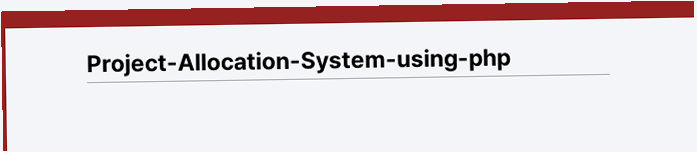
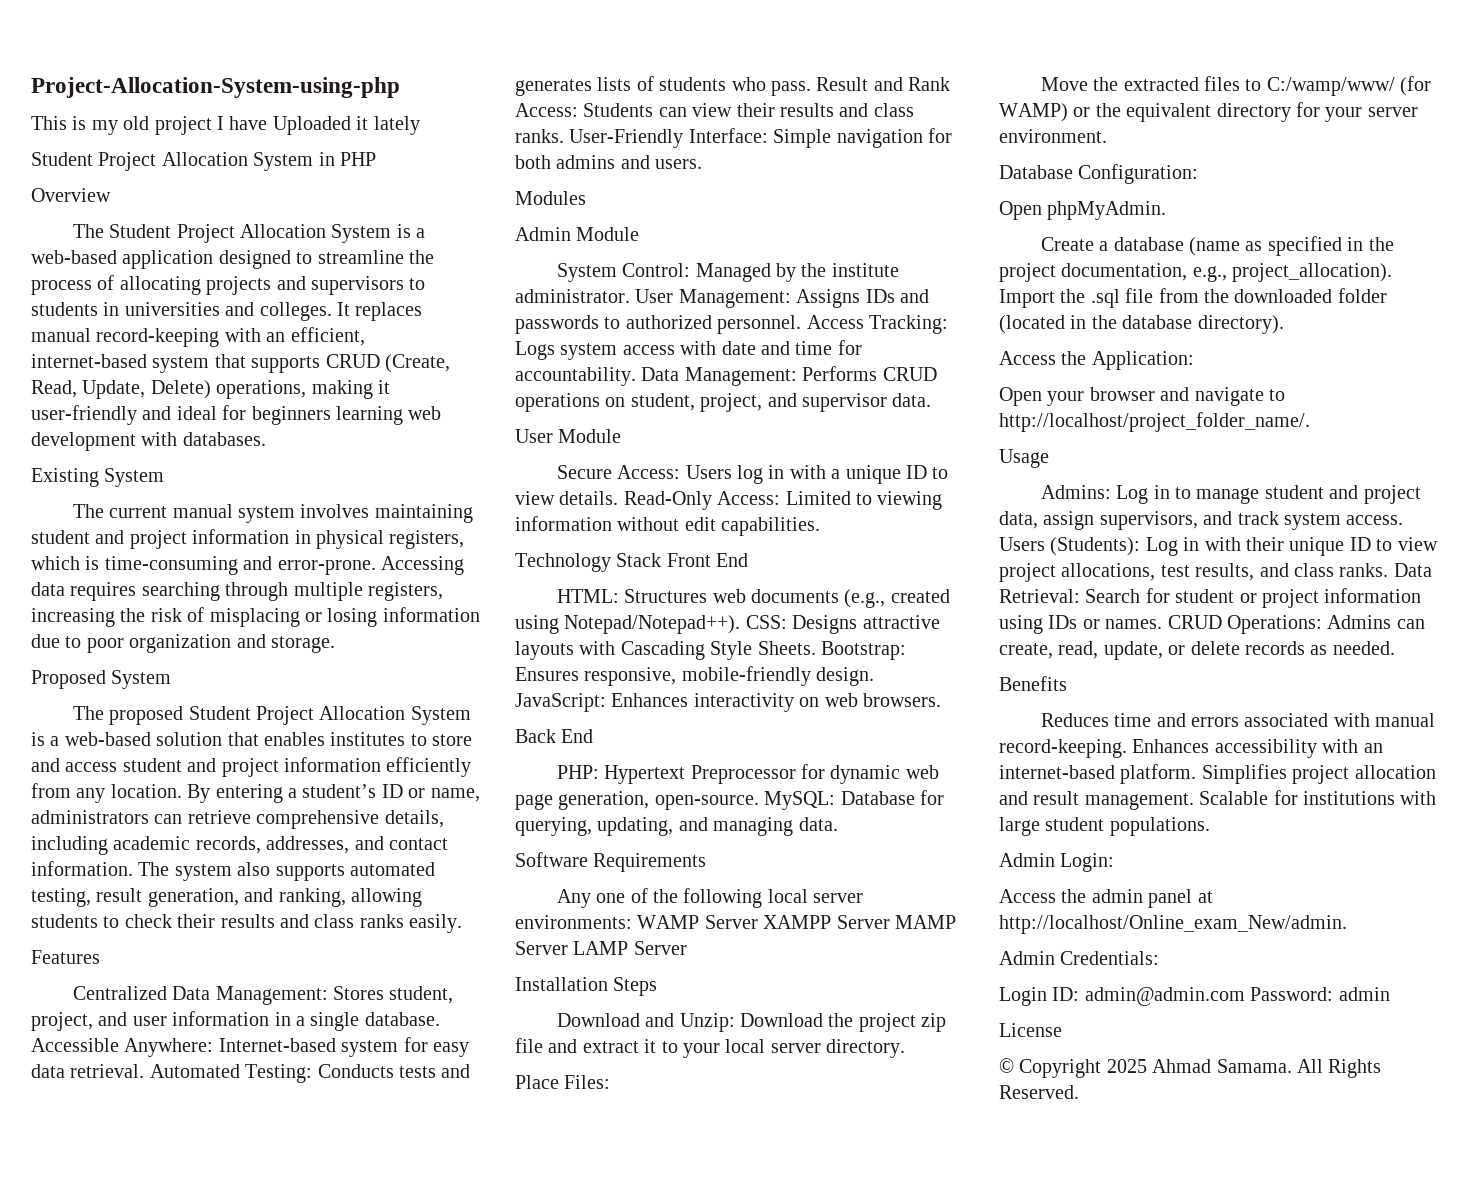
(511, 62) none -> [31,116,420,135] [31,152,376,171] [31,188,111,202] [72,224,426,243] [31,250,434,269] [31,275,426,295] [31,302,423,321] [31,327,365,347] [31,354,450,373] [31,380,390,399] [31,405,442,425] [31,432,266,451] [31,468,165,487] [72,504,473,523] [31,529,465,549] [31,556,464,575] [31,582,443,601] [31,607,480,627] [31,634,335,653] [31,670,172,689] [72,706,471,725] [31,732,473,746] [31,757,472,777] [31,783,480,803] [31,810,444,829] [31,836,448,855] [31,861,435,881] [31,888,422,907] [31,914,463,933] [31,950,100,964] [72,986,454,1005] [31,1011,440,1031] [31,1037,469,1057] [31,1064,471,1083] [515,76,951,96] [515,103,914,117] [515,128,952,148] [515,155,703,169] [515,191,586,205] [515,227,640,241] [556,263,899,282] [515,289,929,308] [515,315,948,334] [515,340,862,360] [515,366,937,386] [515,393,932,412] [515,429,622,443] [556,465,949,484] [515,491,943,510] [515,516,821,536] [515,553,749,572] [556,589,950,608] [515,615,940,634] [515,641,906,660] [515,666,875,686] [515,693,941,712] [515,729,594,743] [556,764,939,784] [515,790,944,810] [515,817,838,836] [515,852,707,872] [556,888,864,908] [515,915,956,929] [515,941,687,955] [515,977,658,996] [556,1013,947,1032] [515,1038,906,1058] [515,1075,611,1089] [1040,76,1432,96] [999,102,1418,122] [999,129,1107,143] [999,164,1199,184] [999,201,1167,220] [1040,236,1394,256] [999,263,1393,282] [999,288,1387,308] [999,315,1284,334] [999,351,1194,370] [999,387,1285,406] [999,412,1310,432] [999,449,1049,468] [1040,485,1421,504] [999,511,1404,530] [999,537,1438,556] [999,563,1432,582] [999,588,1422,608] [999,615,1425,634] [999,641,1395,660] [999,676,1067,691] [1040,713,1436,727] [999,739,1383,758] [999,764,1436,784] [999,790,1437,810] [999,817,1210,836] [999,853,1115,872] [999,889,1213,908] [999,915,1347,934] [999,951,1160,965] [999,987,1390,1006] [999,1023,1062,1037] [999,1058,1382,1078] [999,1085,1079,1099] // This is my old project I have Uploaded it lately // Student Project Allocation System in PHP // Overview // The Student Project Allocation System is a web-based application designed to streamline the process of allocating projects and supervisors to students in universities and colleges. It replaces manual record-keeping with an efficient, internet-based system that supports CRUD (Create, Read, Update, Delete) operations, making it user-friendly and ideal for beginners learning web development with databases. // Existing System // The current manual system involves maintaining student and project information in physical registers, which is time-consuming and error-prone. Accessing data requires searching through multiple registers, increasing the risk of misplacing or losing information due to poor organization and storage. // Proposed System // The proposed Student Project Allocation System is a web-based solution that enables institutes to store and access student and project information efficiently from any location. By entering a student’s ID or name, administrators can retrieve comprehensive details, including academic records, addresses, and contact information. The system also supports automated testing, result generation, and ranking, allowing students to check their results and class ranks easily. // Features // Centralized Data Management: Stores student, project, and user information in a single database. Accessible Anywhere: Internet-based system for easy data retrieval. Automated Testing: Conducts tests and generates lists of students who pass. Result and Rank Access: Students can view their results and class ranks. User-Friendly Interface: Simple navigation for both admins and users. // Modules // Admin Module // System Control: Managed by the institute administrator. User Management: Assigns IDs and passwords to authorized personnel. Access Tracking: Logs system access with date and time for accountability. Data Management: Performs CRUD operations on student, project, and supervisor data. // User Module // Secure Access: Users log in with a unique ID to view details. Read-Only Access: Limited to viewing information without edit capabilities. // Technology Stack Front End // HTML: Structures web documents (e.g., created using Notepad/Notepad++). CSS: Designs attractive layouts with Cascading Style Sheets. Bootstrap: Ensures responsive, mobile-friendly design. JavaScript: Enhances interactivity on web browsers. // Back End // PHP: Hypertext Preprocessor for dynamic web page generation, open-source. MySQL: Database for querying, updating, and managing data. // Software Requirements // Any one of the following local server environments: WAMP Server XAMPP Server MAMP Server LAMP Server // Installation Steps // Download and Unzip: Download the project zip file and extract it to your local server directory. // Place Files: // Move the extracted files to C:/wamp/www/ (for WAMP) or the equivalent directory for your server environment. // Database Configuration: // Open phpMyAdmin. // Create a database (name as specified in the project documentation, e.g., project_allocation). Import the .sql file from the downloaded folder (located in the database directory). // Access the Application: // Open your browser and navigate to http://localhost/project_folder_name/. // Usage // Admins: Log in to manage student and project data, assign supervisors, and track system access. Users (Students): Log in with their unique ID to view project allocations, test results, and class ranks. Data Retrieval: Search for student or project information using IDs or names. CRUD Operations: Admins can create, read, update, or delete records as needed. // Benefits // Reduces time and errors associated with manual record-keeping. Enhances accessibility with an internet-based platform. Simplifies project allocation and result management. Scalable for institutions with large student populations. // Admin Login: // Access the admin panel at http://localhost/Online_exam_New/admin. // Admin Credentials: // Login ID: admin@admin.com Password: admin // License // © Copyright 2025 Ahmad Samama. All Rights Reserved.

